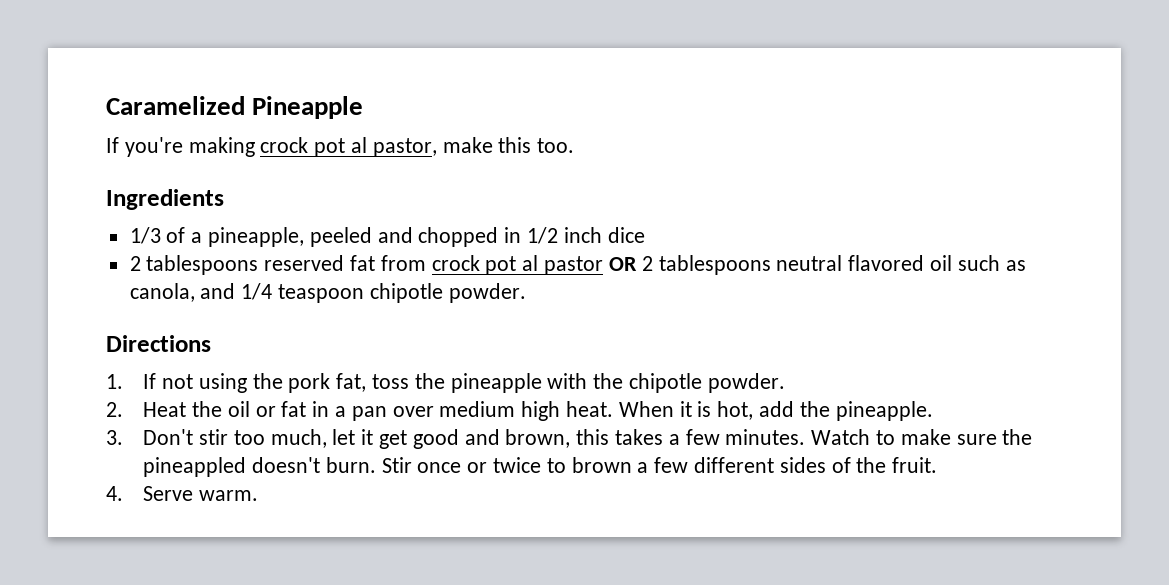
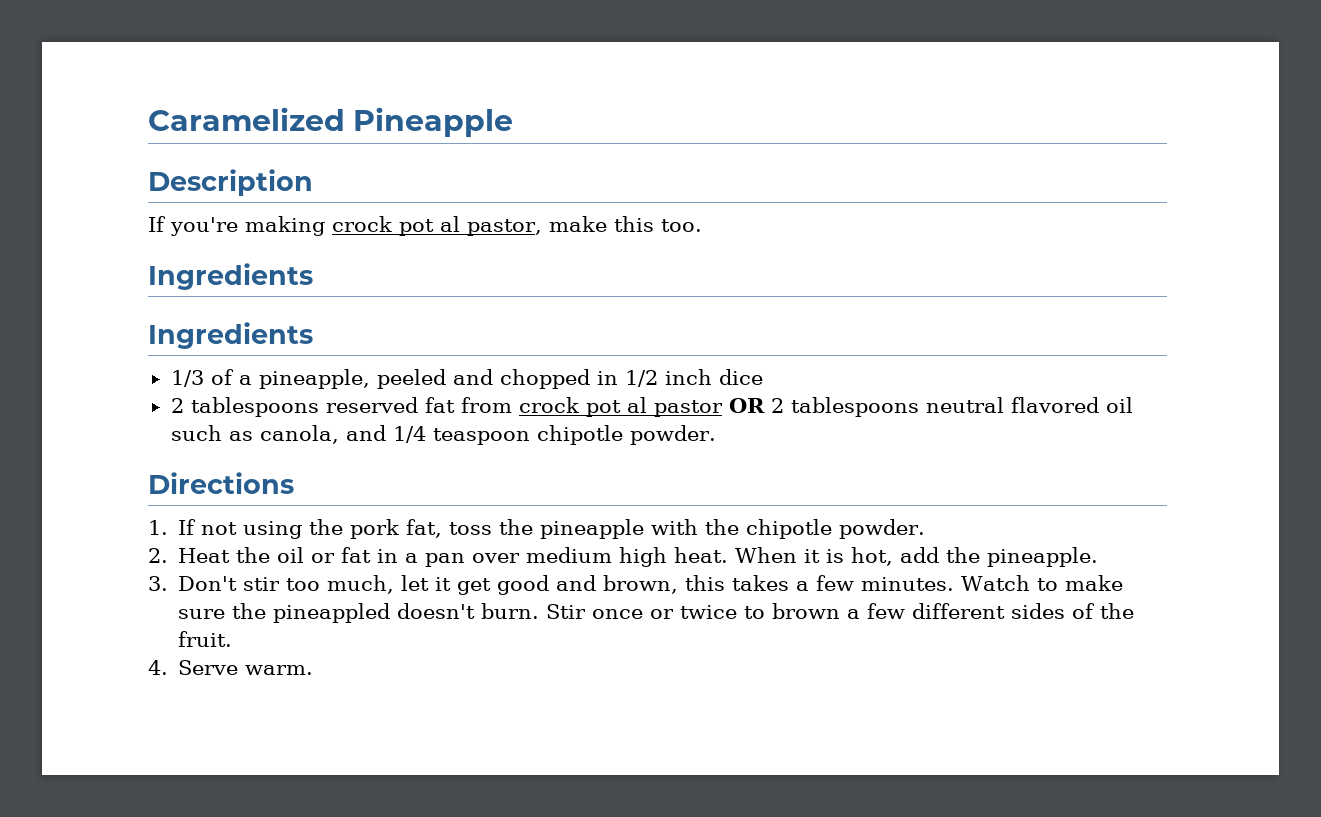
(364, 107) none -> [148,169,313,196] // Description
(224, 199) none -> [148,322,313,349] // Ingredients

